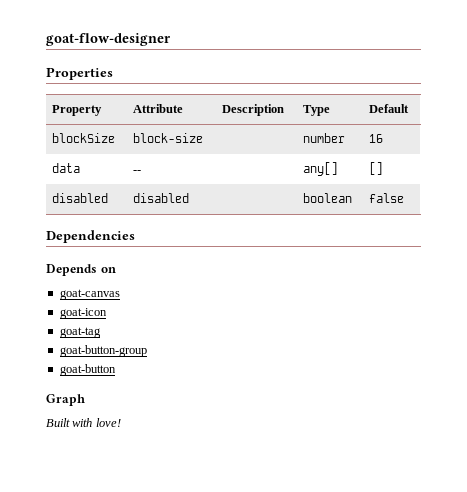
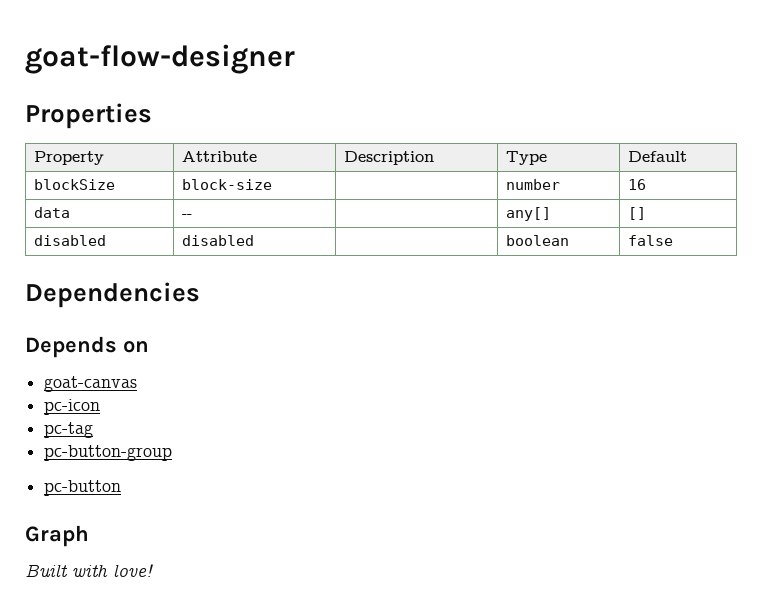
[59,308,107,319] [59,327,101,338] [59,345,147,357] [59,364,116,376] goat-icon // goat-tag // goat-button-group // goat-button -> [44,399,101,415] [44,422,94,438] [44,445,173,461] [44,480,122,496] pc-icon // pc-tag // pc-button-group // pc-button

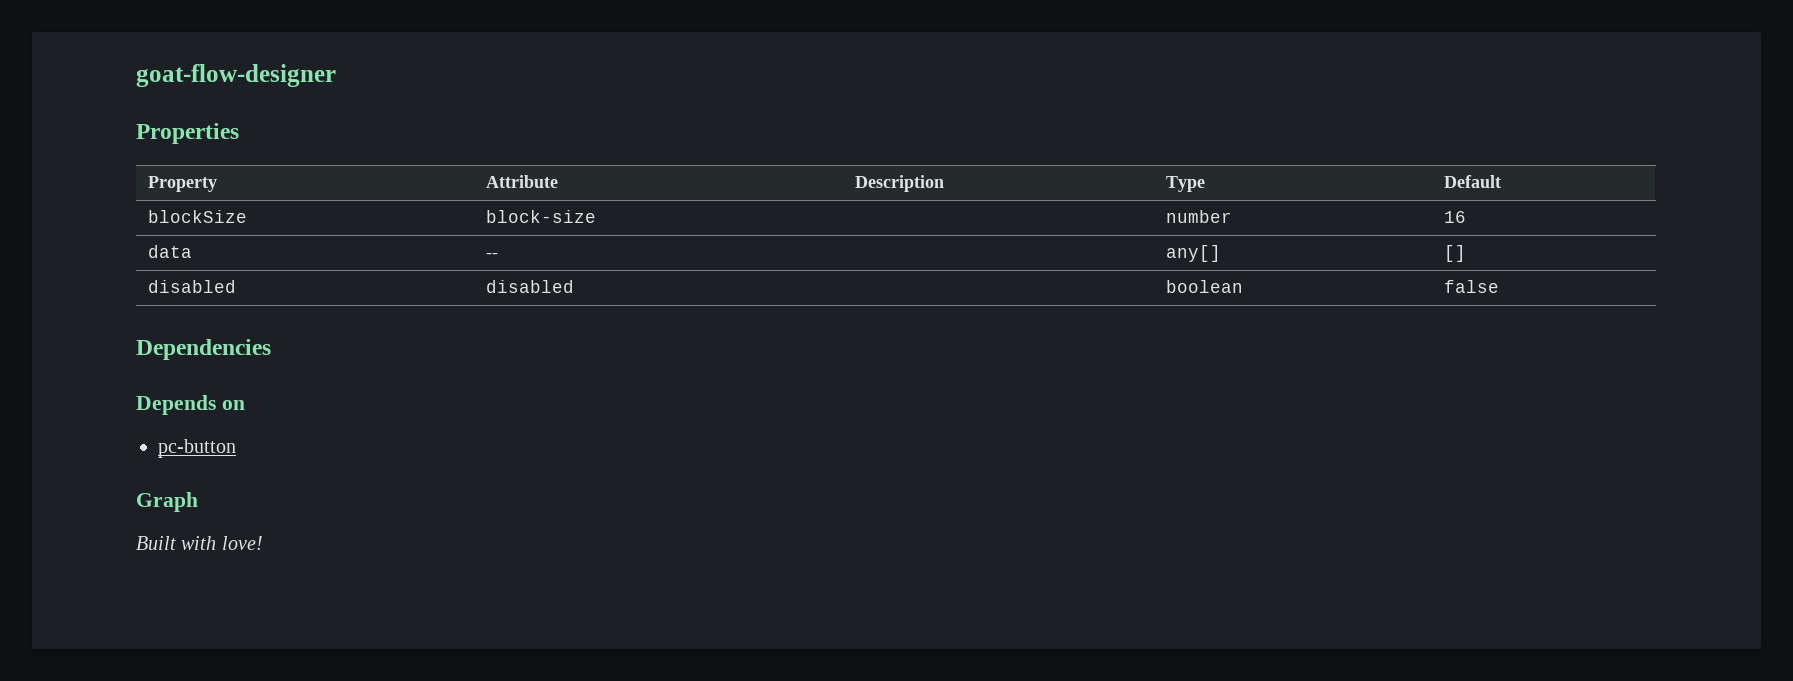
[44,376,138,392] [44,399,101,415] [44,422,94,438] [44,445,173,461] // goat-canvas // pc-icon // pc-tag // pc-button-group -> (245, 405) none

